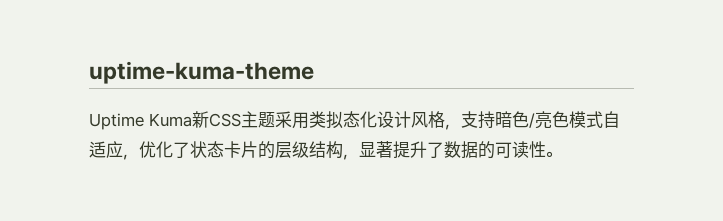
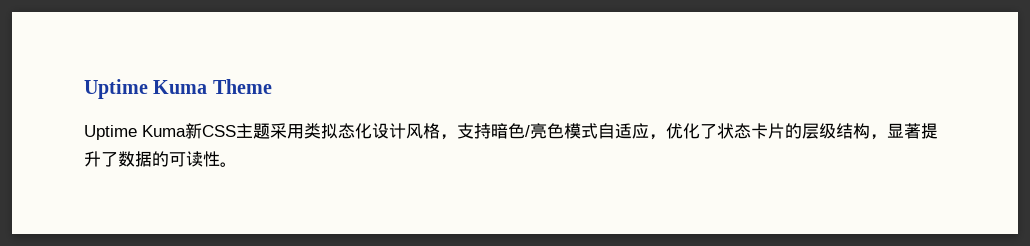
[89,61,314,84] uptime-kuma-theme -> [84,79,272,99] Uptime Kuma Theme

